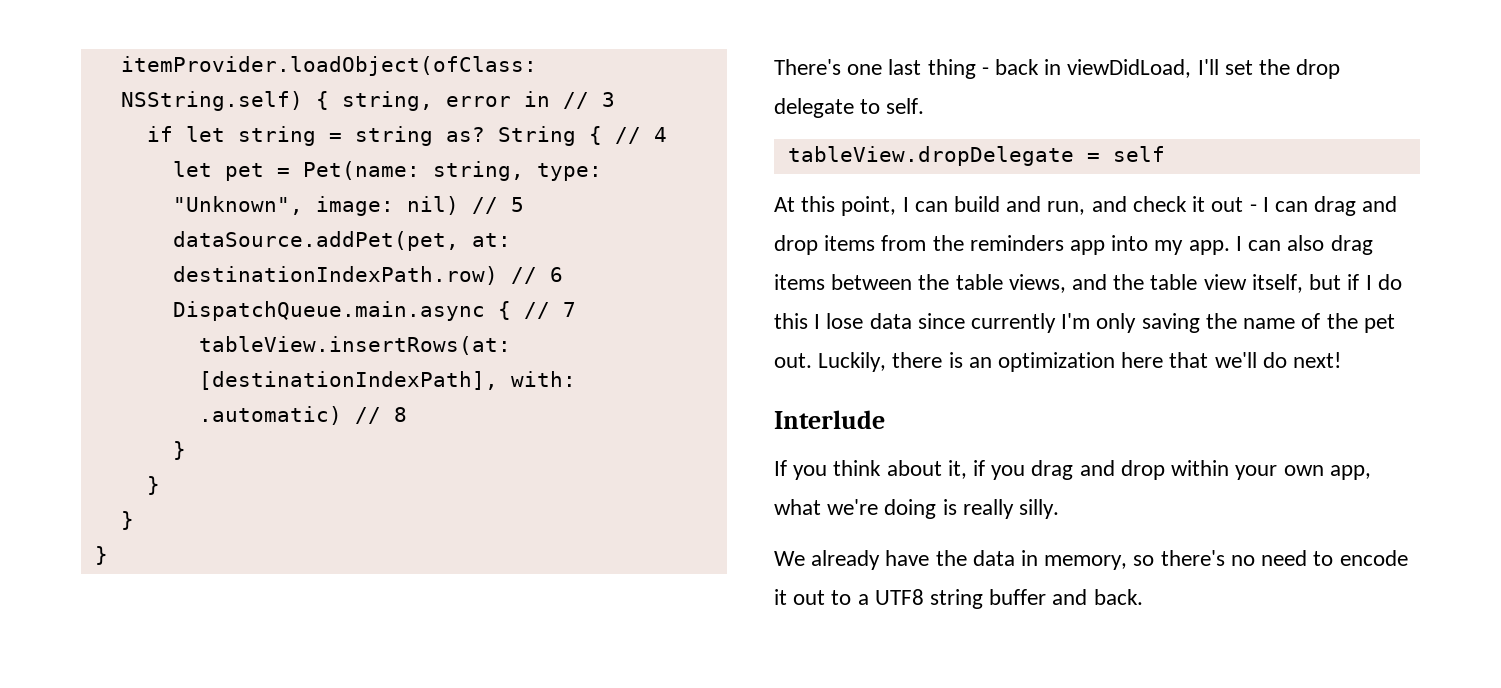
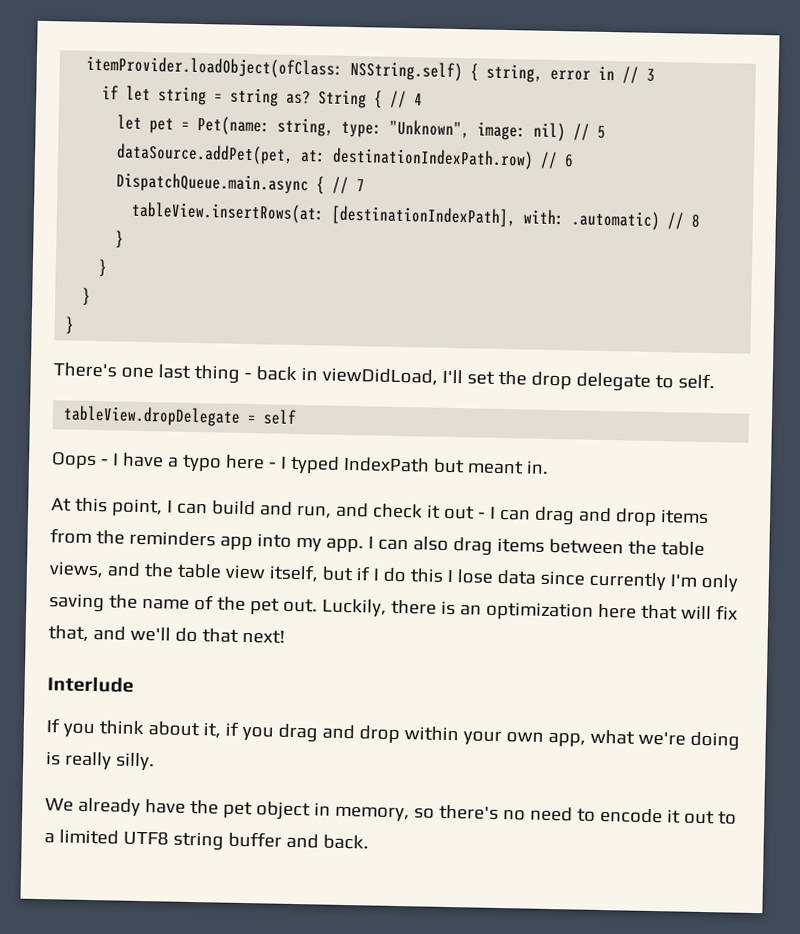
(1165, 154) none -> [51,451,549,475] // Oops - I have a typo here - I typed IndexPath but meant in.
(1209, 360) none -> [680,605,738,620] [48,625,126,642] will fix that, and
(1287, 360) none -> [201,628,239,643] that
[972,550,1015,566] data -> [222,801,311,821] pet object
(869, 599) none -> [58,829,119,845] limited

